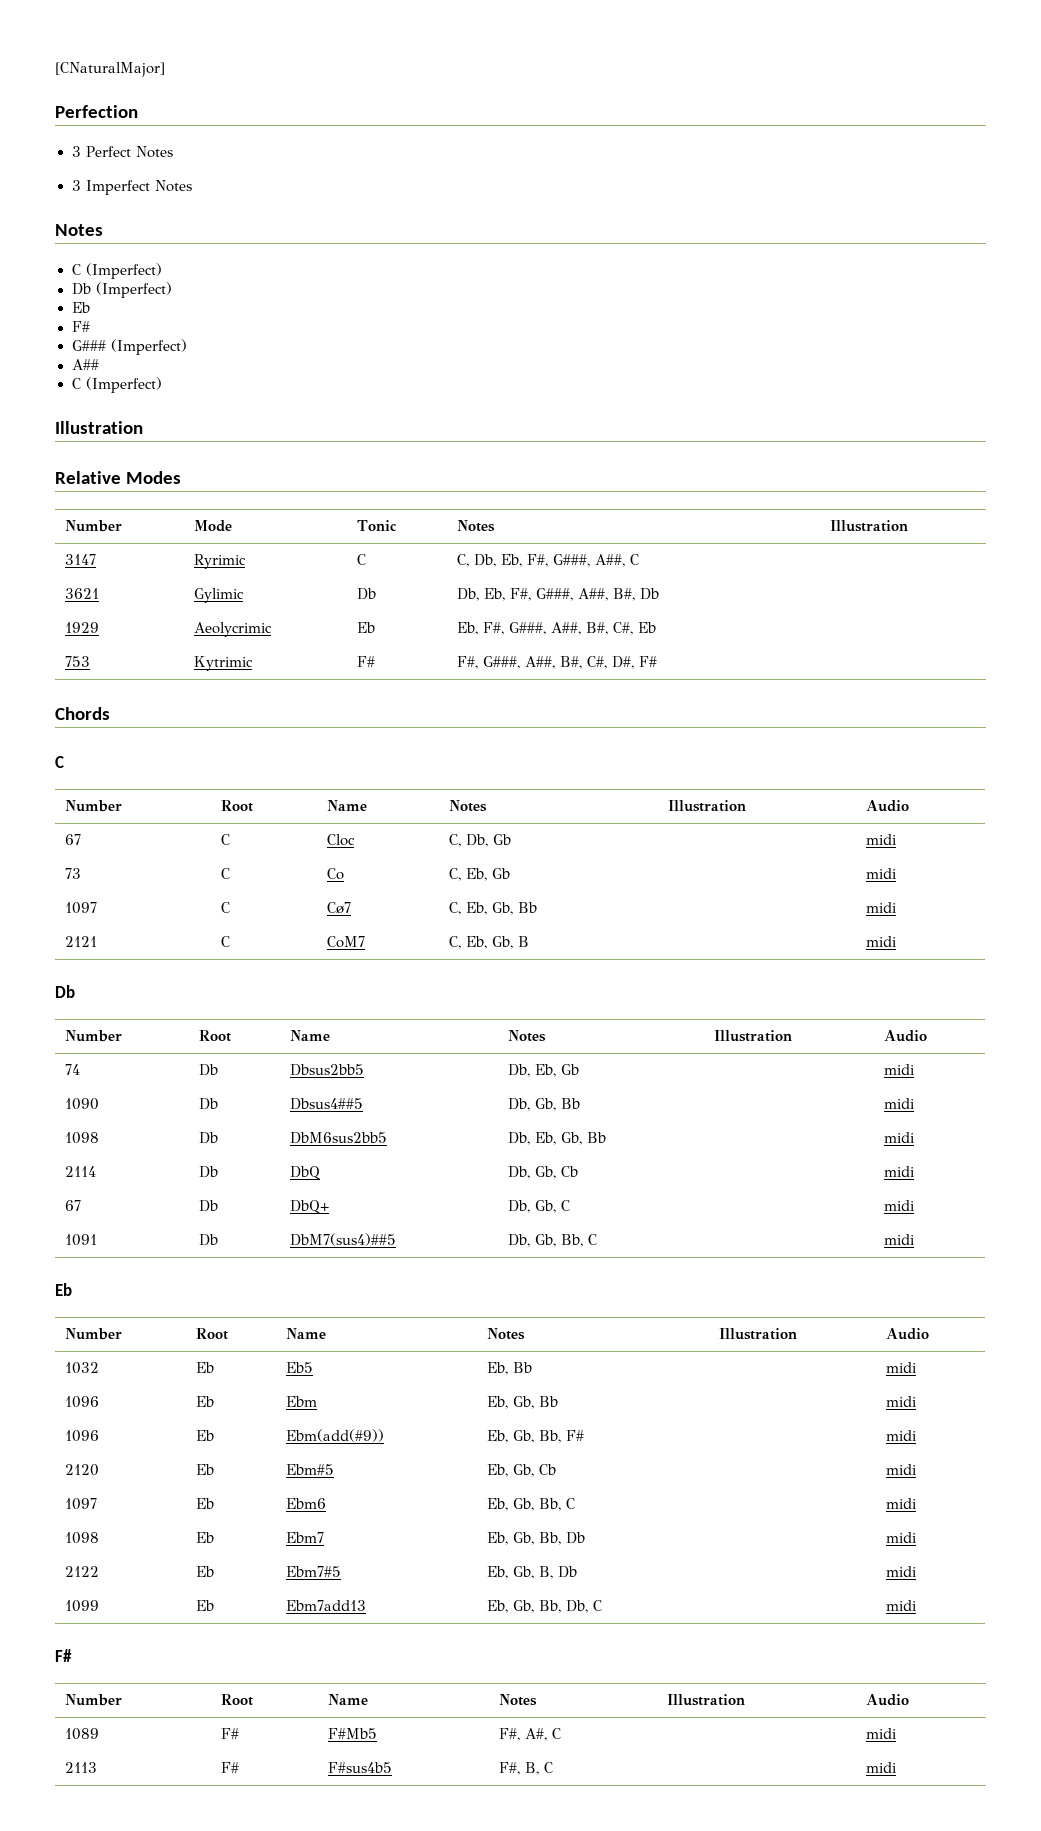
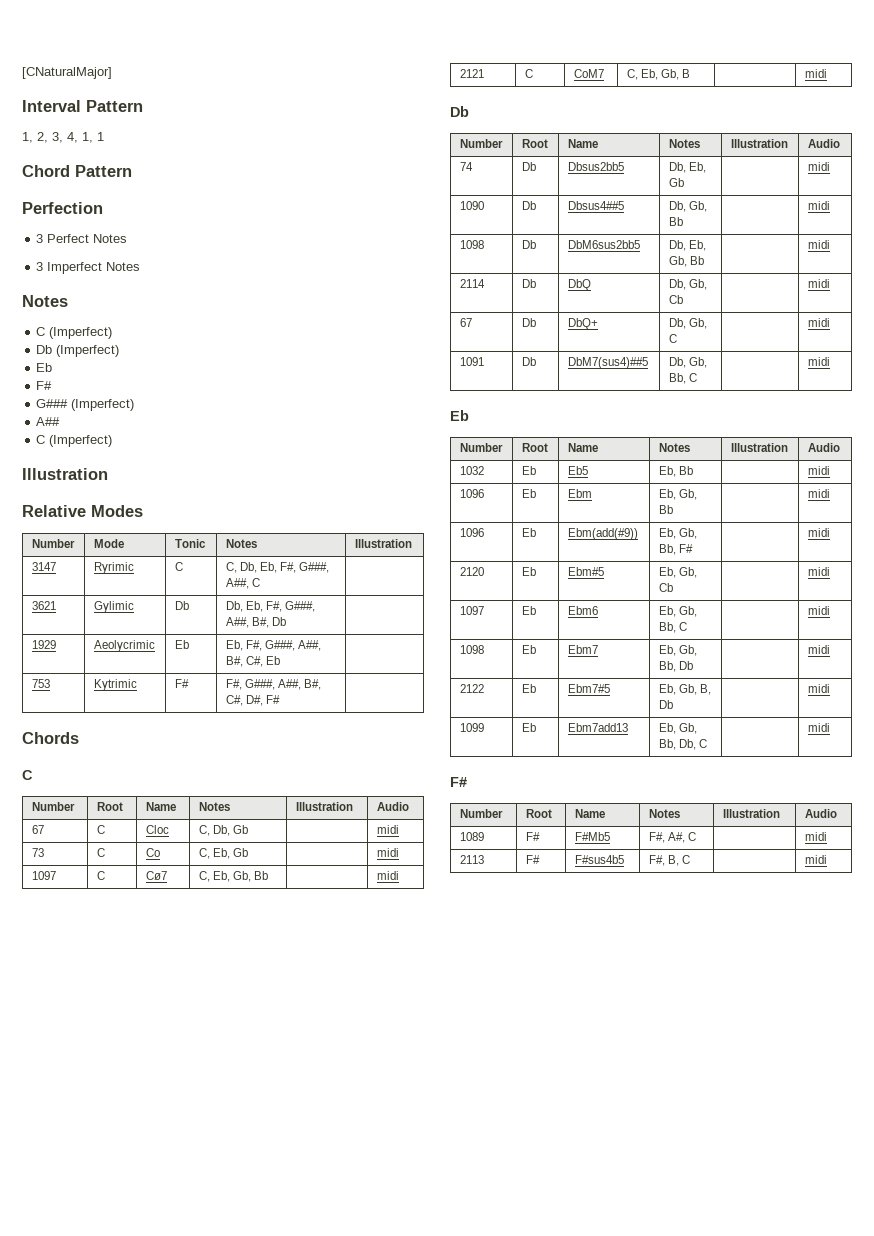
(165, 69) none -> [22,100,143,112] [22,132,104,143] [22,165,132,177] // Interval Pattern // 1, 2, 3, 4, 1, 1 // Chord Pattern

